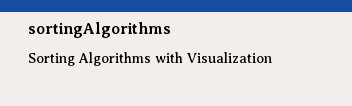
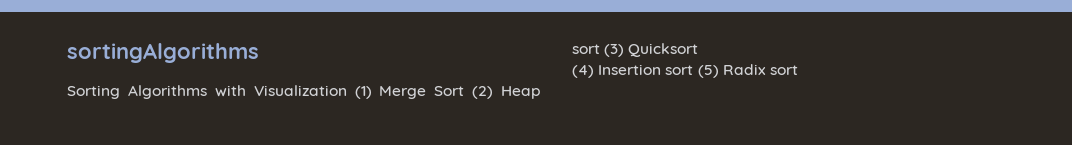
(272, 57) none -> [354,86,541,99] [572,43,699,57] [572,64,798,78] (1) Merge Sort (2) Heap sort (3) Quicksort // (4) Insertion sort (5) Radix sort

